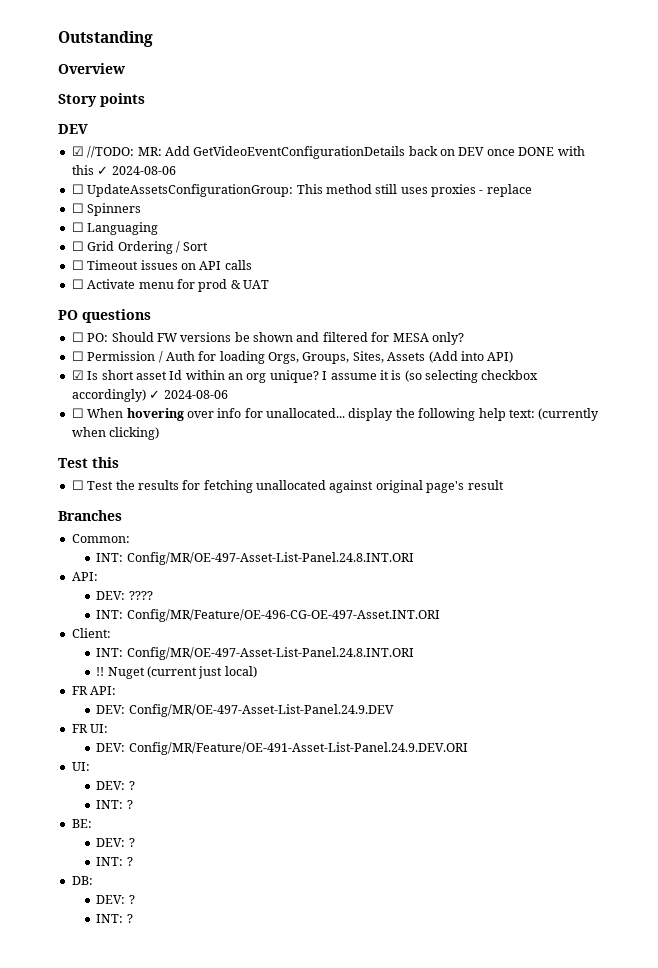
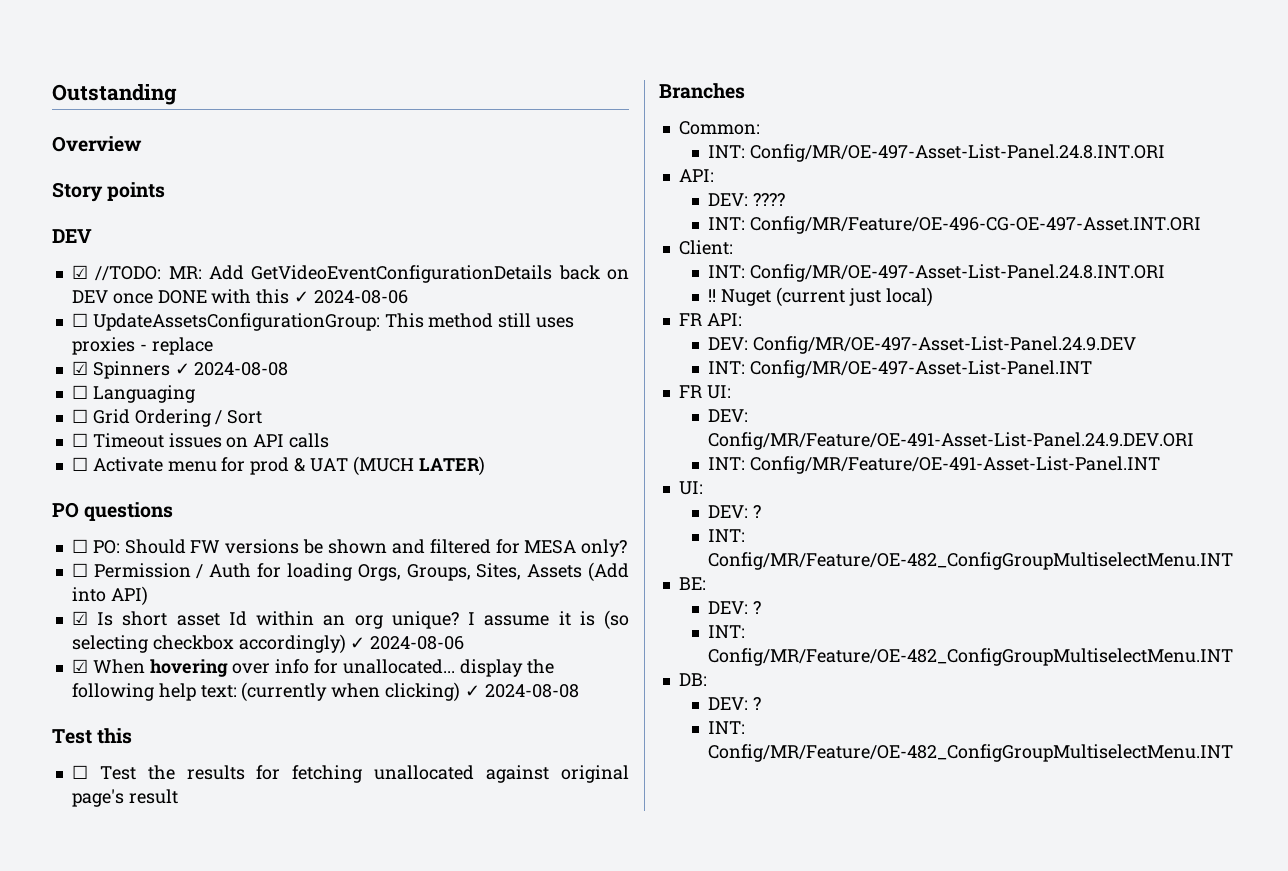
[71,203,84,213] ☐ -> [71,361,88,375] ☑
(142, 209) none -> [174,362,289,376] ✓ 2024-08-08
(269, 284) none -> [352,456,485,476] (MUCH LATER)
[71,408,84,418] ☐ -> [71,659,88,673] ☑
(160, 433) none -> [464,684,579,698] ✓ 2024-08-08
(394, 710) none -> [708,360,1093,378] // INT: Config/MR/OE-497-Asset-List-Panel.INT
(468, 748) none -> [708,456,1161,474] // INT: Config/MR/Feature/OE-491-Asset-List-Panel.INT
[126,800,133,809] ? -> [708,552,1234,570] Config/MR/Feature/OE-482_ConfigGroupMultiselectMenu.INT
[126,857,133,866] ? -> [708,648,1234,666] Config/MR/Feature/OE-482_ConfigGroupMultiselectMenu.INT
[126,914,133,923] ? -> [708,744,1234,762] Config/MR/Feature/OE-482_ConfigGroupMultiselectMenu.INT

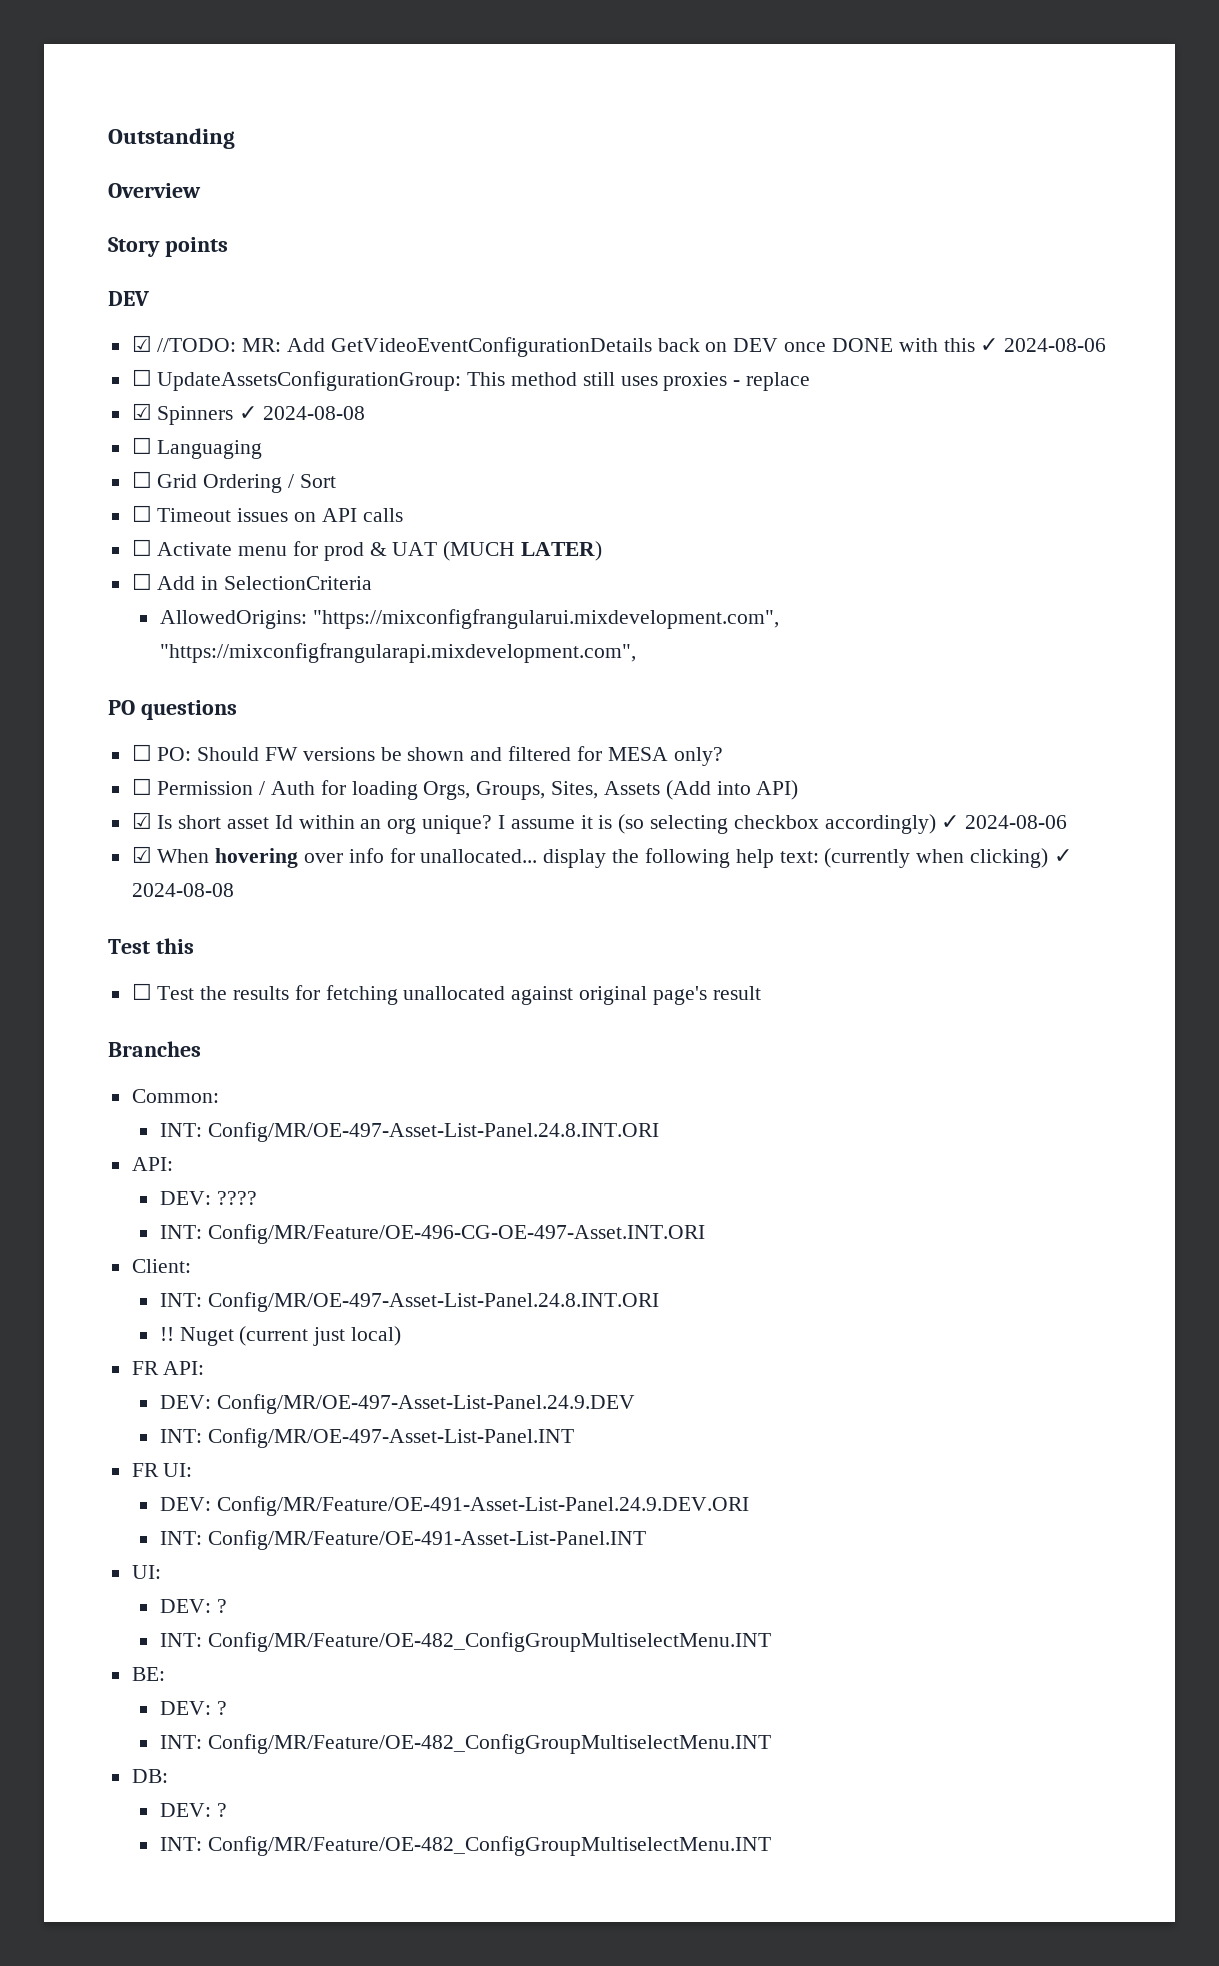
(485, 466) none -> [131,573,373,590] [159,609,779,629] [159,643,636,663] // ☐ Add in SelectionCriteria // AllowedOrigins: "https://mixconfigfrangularui.mixdevelopment.com", "https://mixconfigfrangularapi.mixdevelopment.com",

